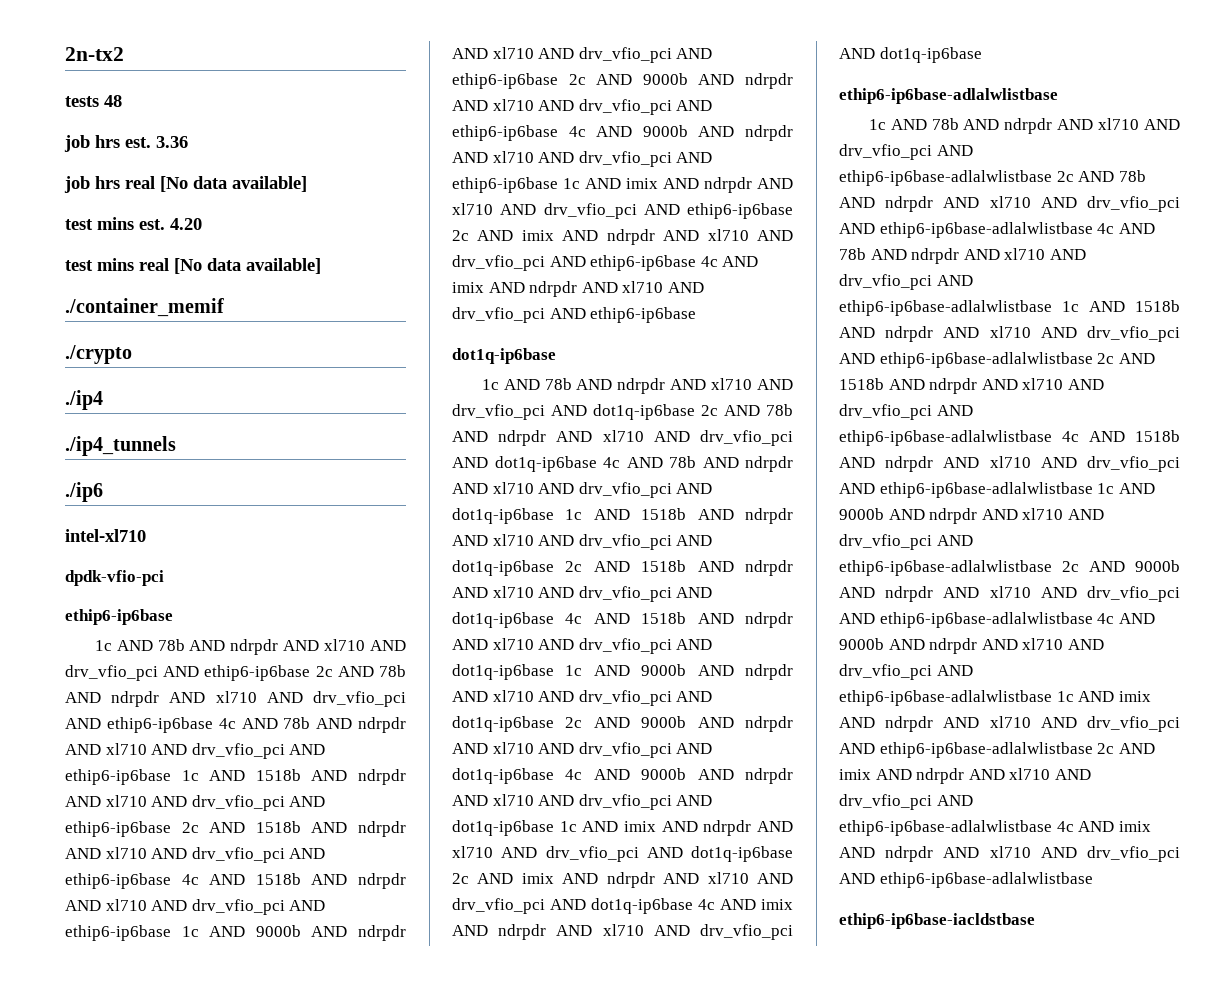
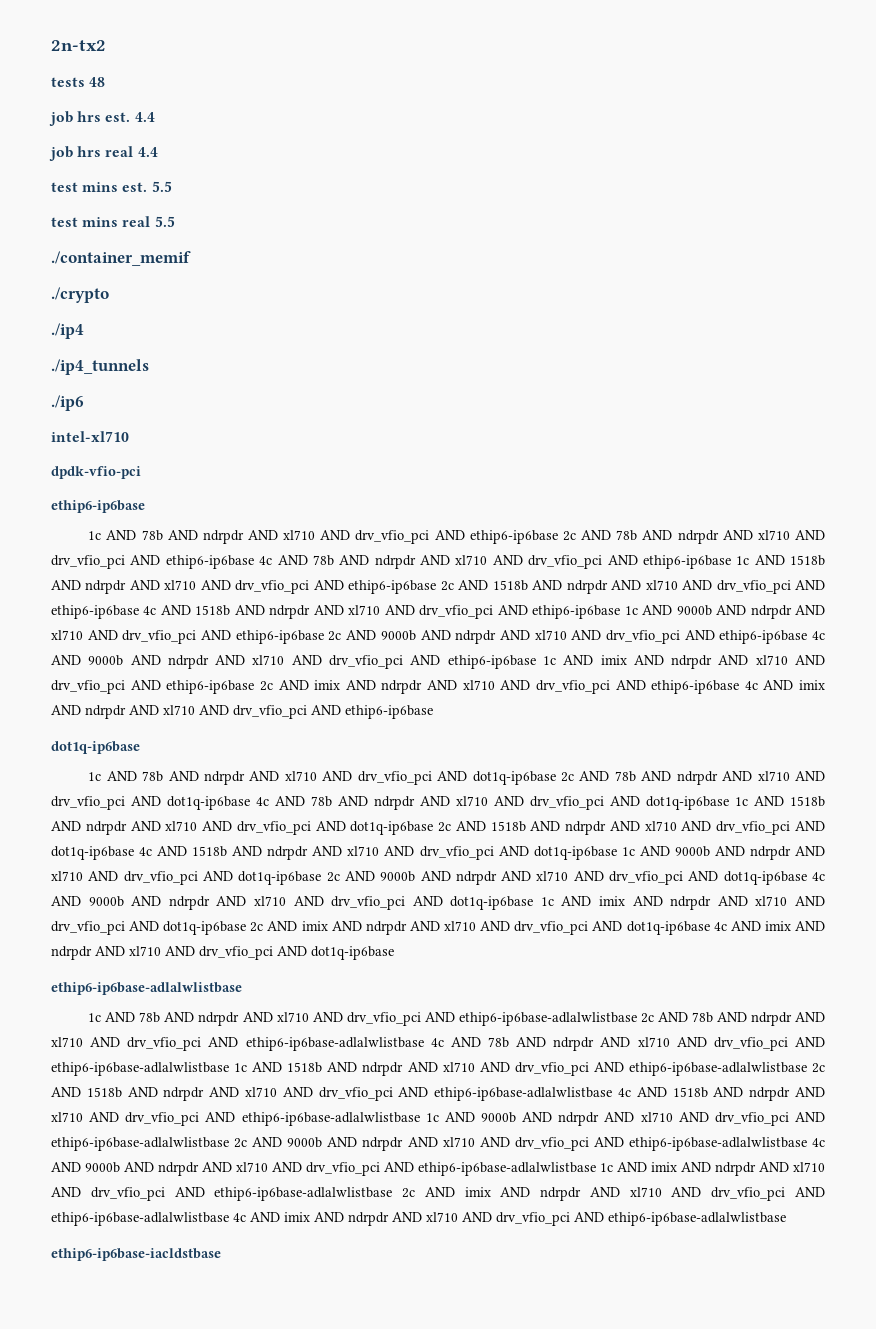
[156,136,188,148] 3.36 -> [134,112,155,122] 4.4
[160,176,307,192] [No data available] -> [137,147,158,157] 4.4
[170,218,202,230] 4.20 -> [151,181,172,192] 5.5
[174,258,321,274] [No data available] -> [154,216,175,227] 5.5

